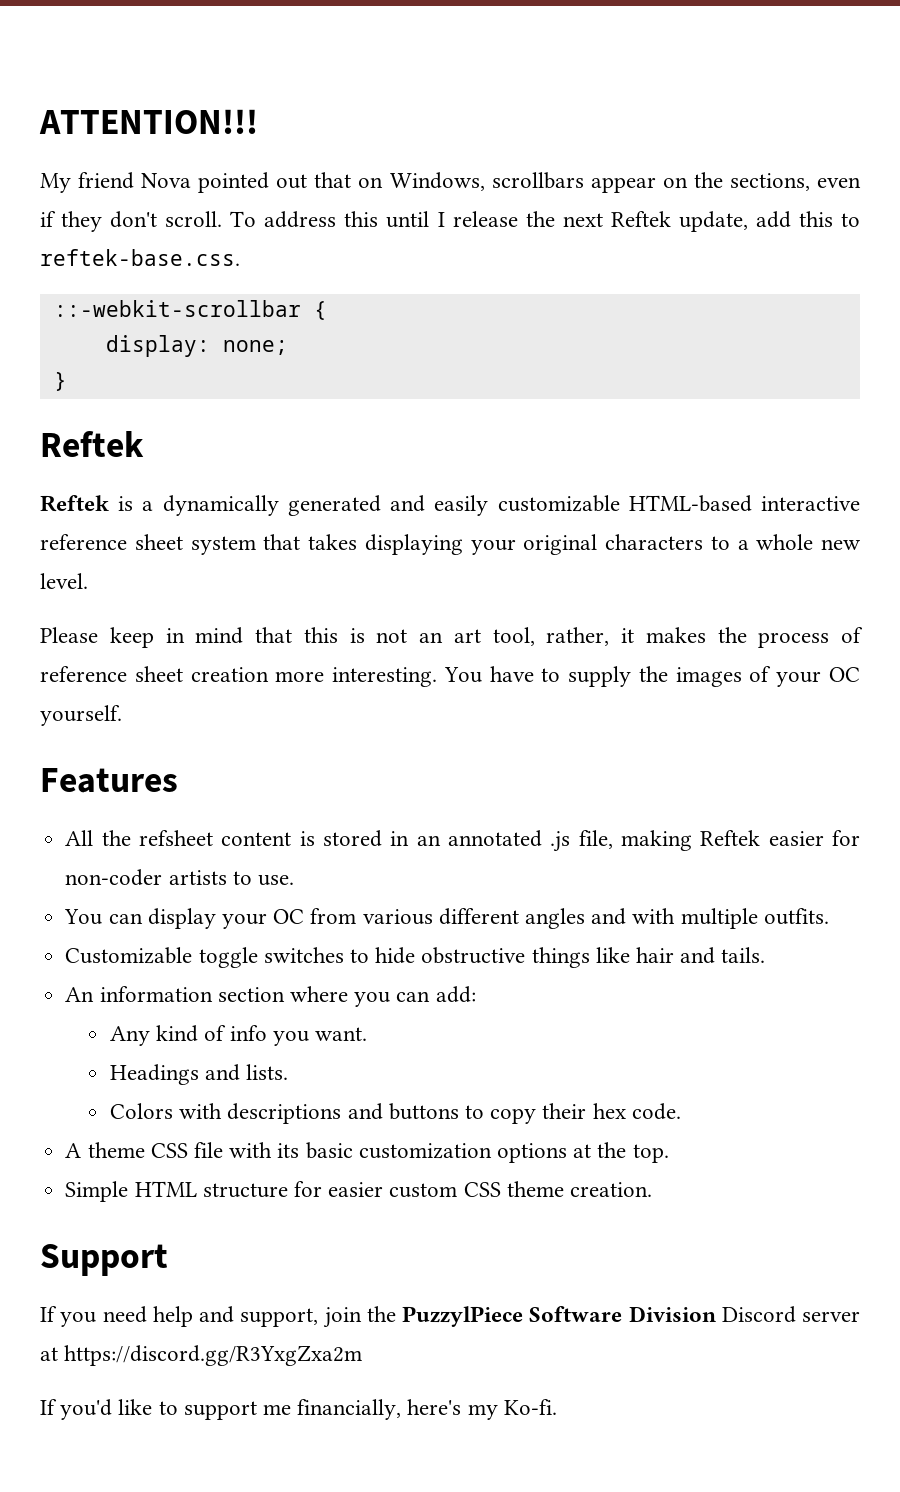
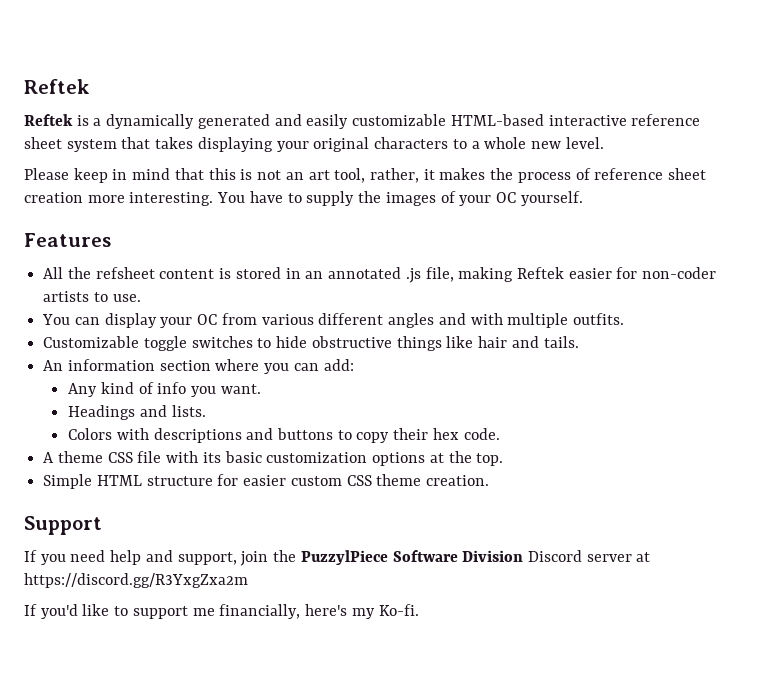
[39,109,258,134] [40,172,862,193] [40,211,860,232] [40,249,240,266] [53,300,327,320] [105,335,288,357] [53,372,67,391] ATTENTION!!! // My friend Nova pointed out that on Windows, scrollbars appear on the sections, even if they don't scroll. To address this until I release the next Reftek update, add this to reftek-base.css. // ::-webkit-scrollbar { // display: none; // } // -> (24, 86) none

